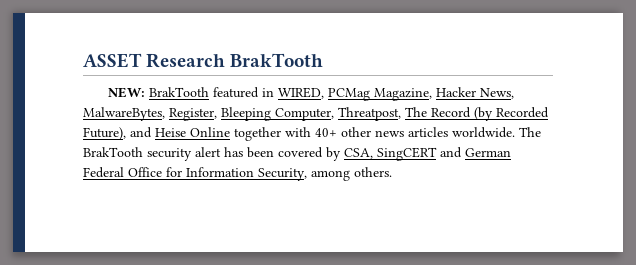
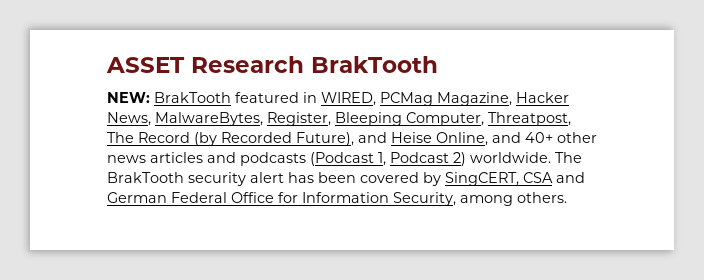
[190,127,311,141] Online together with -> [436,132,521,146] Online, and
(448, 132) none -> [207,152,466,166] and podcasts (Podcast 1, Podcast 2)
[344,147,437,161] CSA, SingCERT -> [445,172,553,186] SingCERT, CSA

